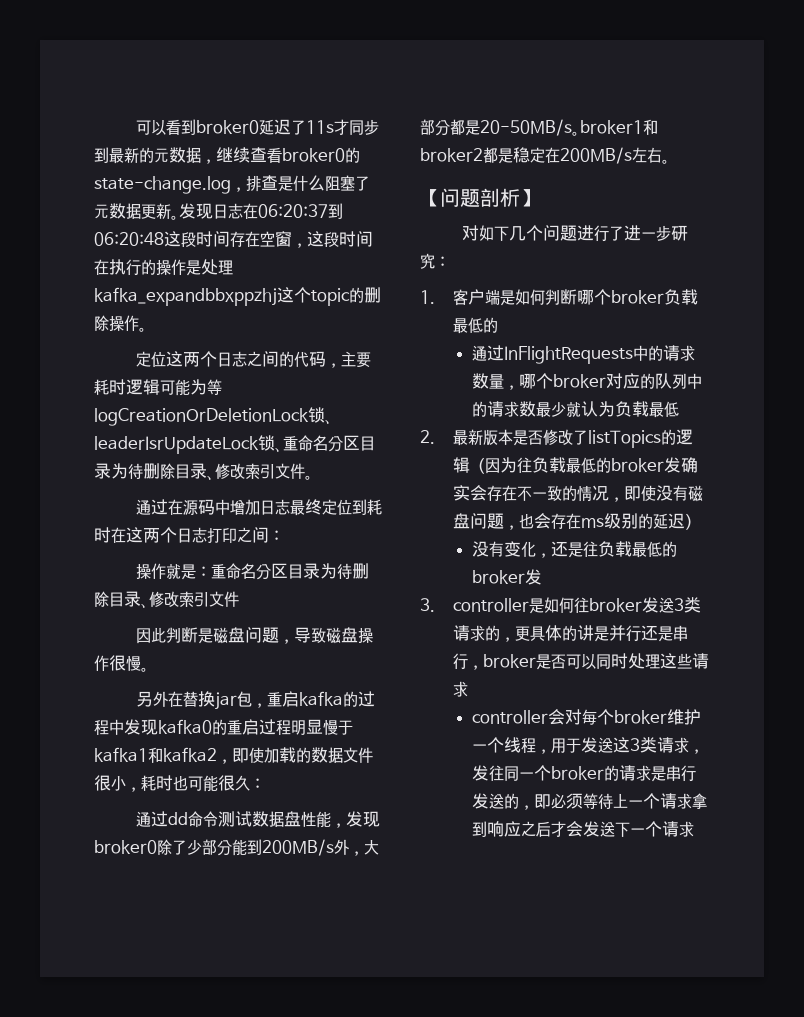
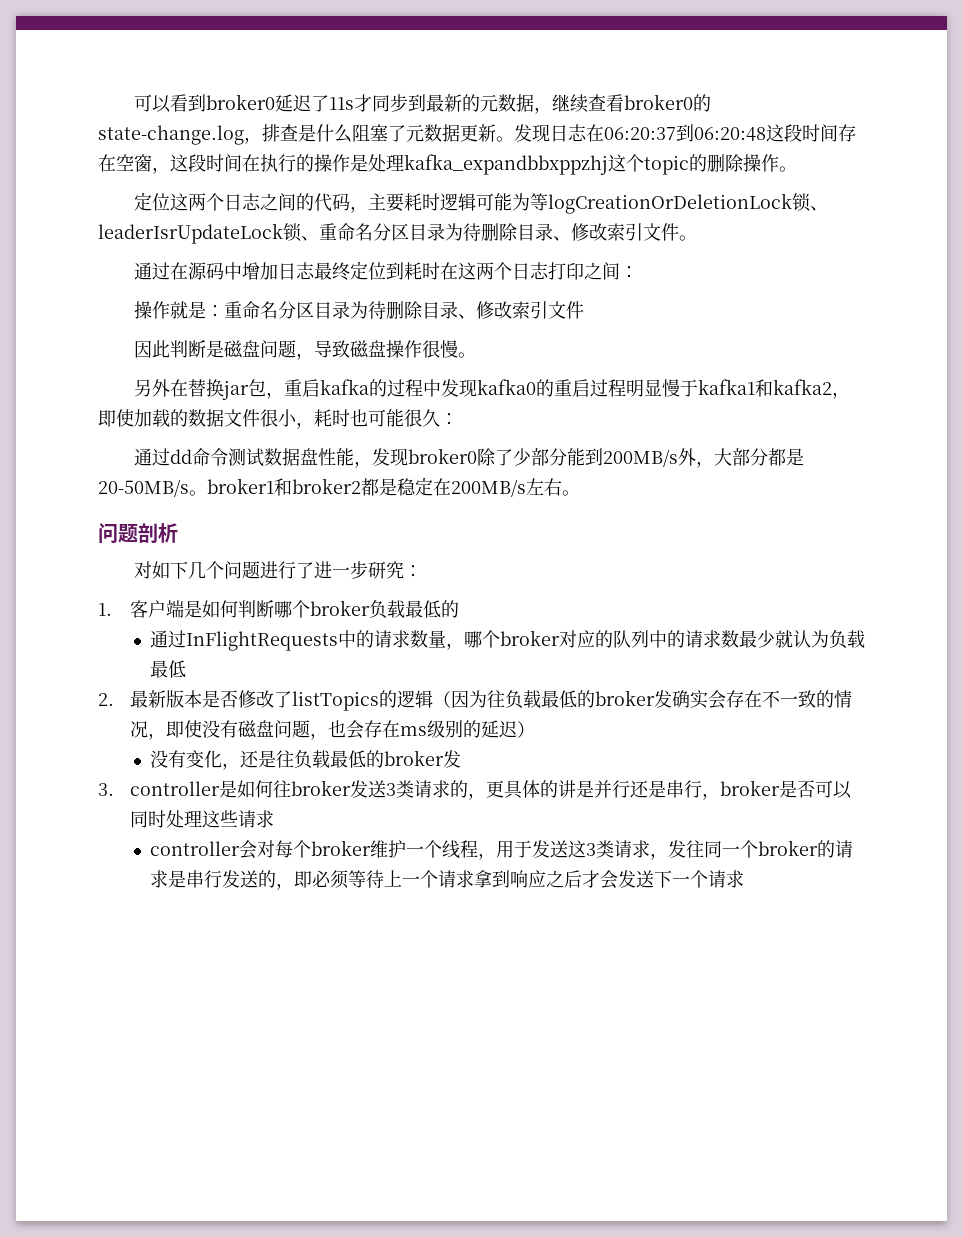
[420,189,440,207] 【 -> (580, 493) none
[520,189,540,207] 】 -> (178, 533) none

